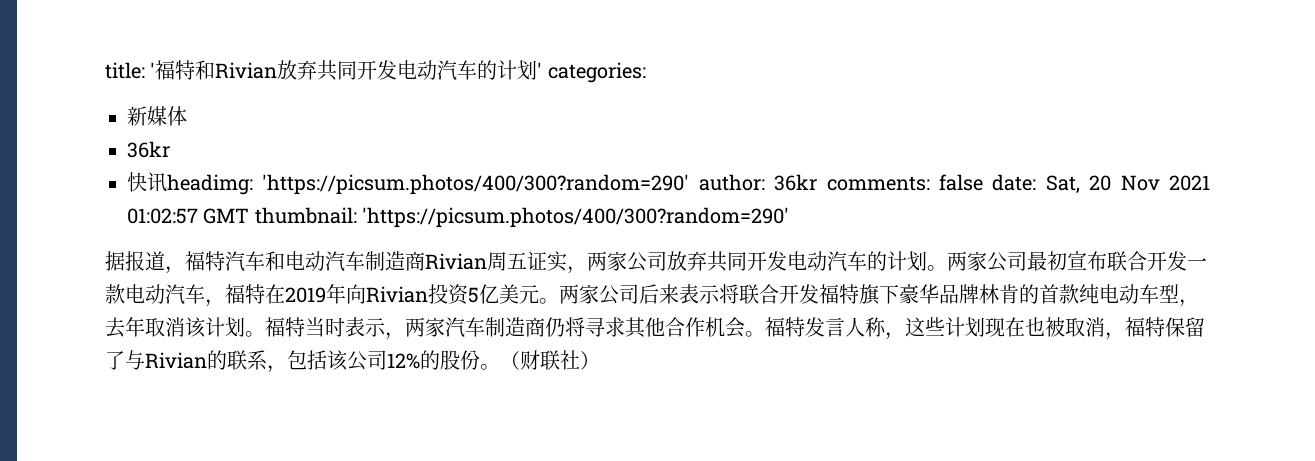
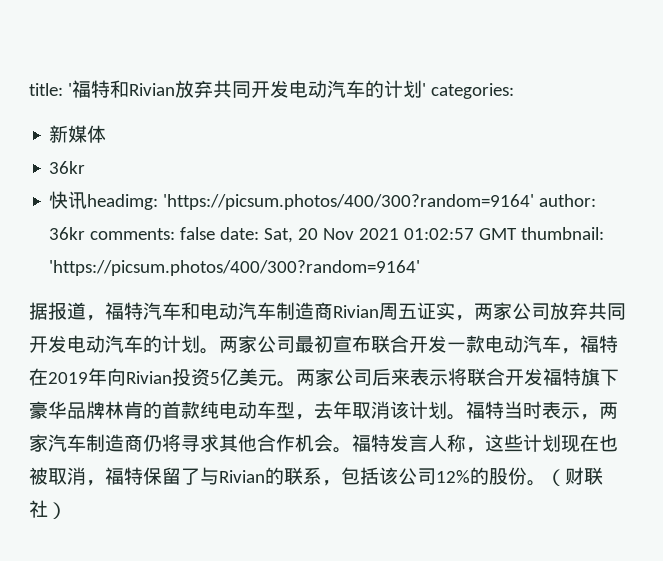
[262,174,690,195] 'https://picsum.photos/400/300?random=290' -> [163,194,535,210] 'https://picsum.photos/400/300?random=9164'
[362,207,790,228] 'https://picsum.photos/400/300?random=290' -> [49,260,421,276] 'https://picsum.photos/400/300?random=9164'

